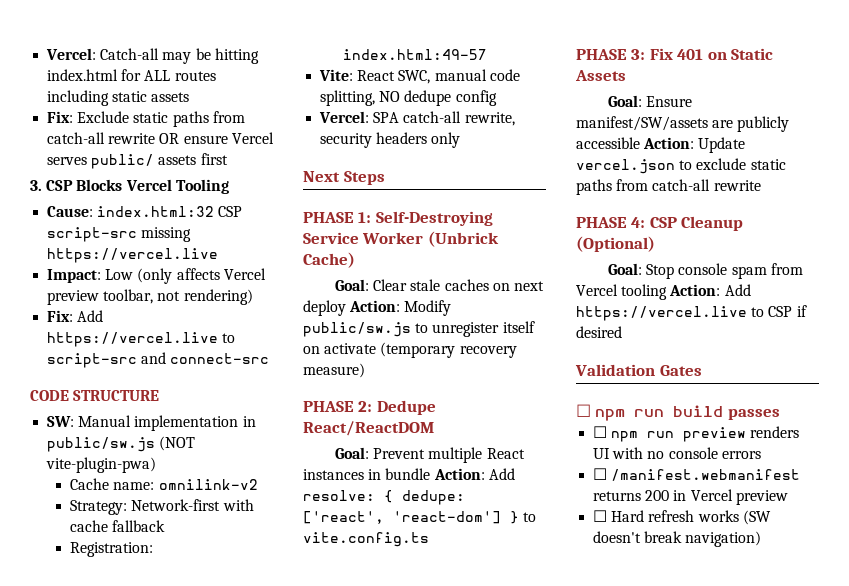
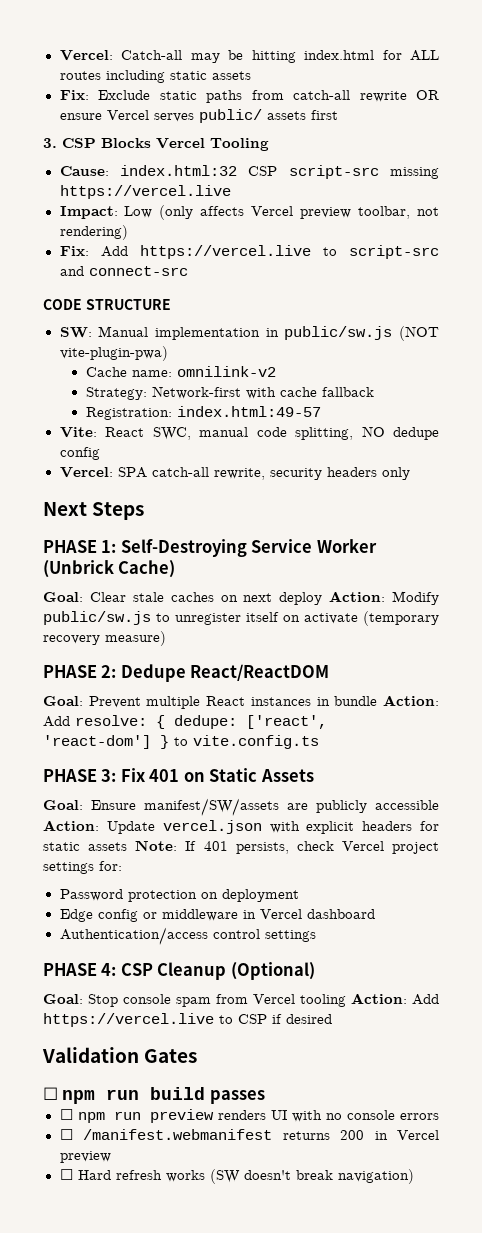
[679,158,786,170] [576,179,761,195] to exclude static paths from catch-all rewrite -> [269,821,439,834] [43,840,439,854] [43,861,122,874] [59,889,299,902] [59,909,375,922] [59,927,316,945] with explicit headers for static assets Note: If 401 persists, check Vercel project settings for: // Password protection on deployment // Edge config or middleware in Vercel dashboard // Authentication/access control settings

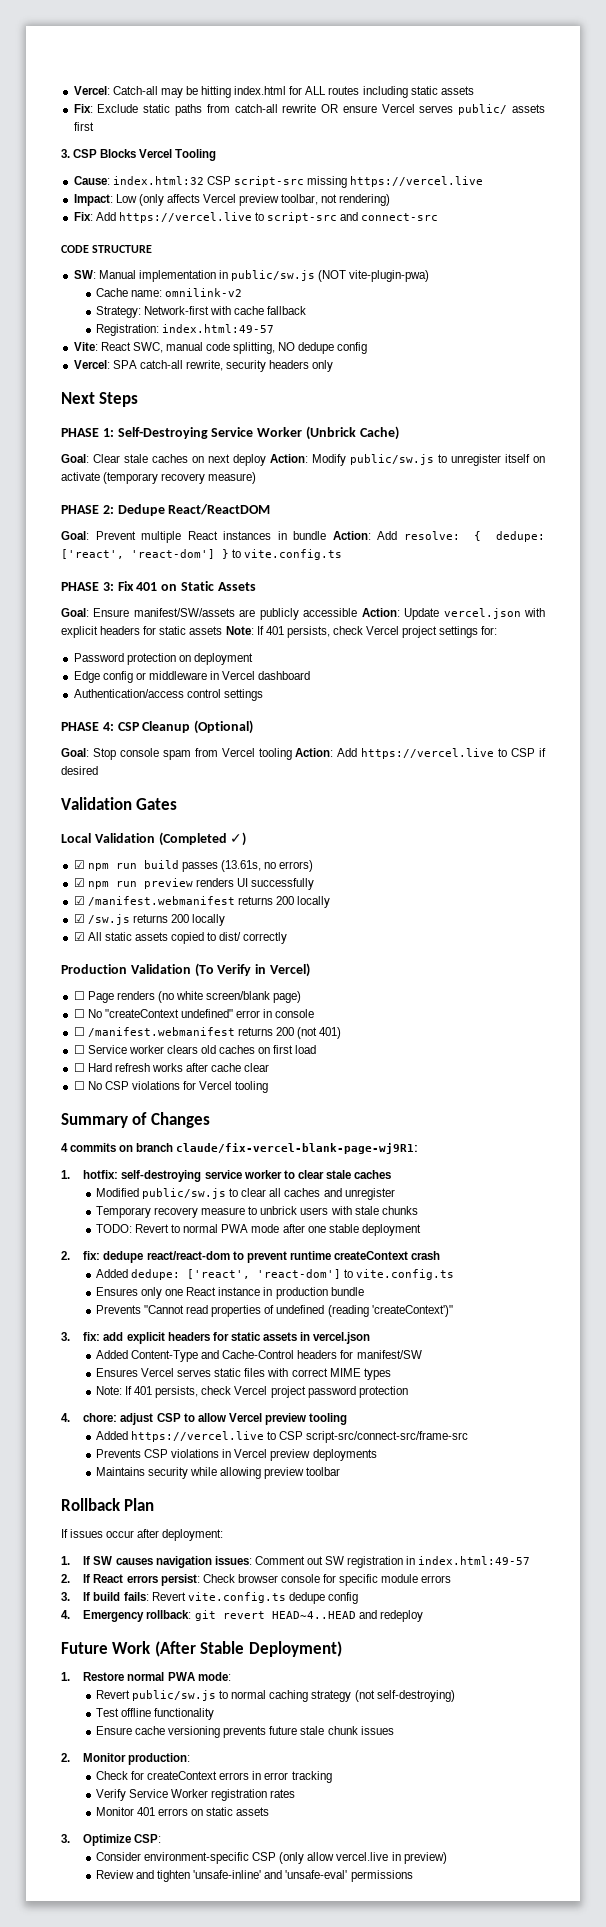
[43,1087,58,1100] ☐ -> [61,832,247,846] [73,860,85,869] Local Validation (Completed ✓) // ☑
[59,1109,73,1120] // ☐ -> [220,860,314,872] [73,878,85,887] (13.61s, no errors) // ☑
[291,1110,439,1122] with no console errors -> [251,878,315,890] [73,896,331,908] [73,914,226,926] [73,932,288,944] [61,963,310,977] [73,991,302,1003] [73,1009,315,1018] successfully // ☑ /manifest.webmanifest returns 200 locally // ☑ /sw.js returns 200 locally // ☑ All static assets copied to dist/ correctly // Production Validation (To Verify in Vercel) // ☐ Page renders (no white screen/blank page) // ☐ No "createContext undefined" error in console
[374,1130,439,1140] [59,1151,111,1163] [59,1169,414,1184] in Vercel preview // ☐ Hard refresh works (SW doesn't break navigation) -> [297,1027,342,1039] [73,1045,317,1054] [73,1063,270,1072] [73,1081,269,1093] [61,1112,210,1128] [61,1143,419,1154] [61,1170,392,1182] [95,1188,395,1200] [95,1206,418,1218] [95,1224,421,1236] [61,1251,441,1263] [95,1269,455,1280] [95,1287,364,1299] [95,1305,453,1317] [61,1332,371,1344] [95,1350,422,1362] [95,1368,391,1380] [95,1386,408,1398] [61,1413,348,1425] [95,1431,469,1443] [95,1449,377,1461] [95,1467,341,1479] [61,1498,155,1511] [61,1529,224,1541] [61,1556,531,1568] [61,1574,452,1586] [61,1592,358,1604] [61,1610,423,1622] [61,1641,342,1657] [61,1672,231,1681] [95,1690,455,1702] [95,1708,215,1720] [95,1726,394,1738] [61,1753,191,1765] [95,1771,332,1783] [95,1789,296,1801] [95,1807,270,1816] [61,1834,162,1846] [95,1852,447,1864] [95,1870,413,1882] (not 401) // ☐ Service worker clears old caches on first load // ☐ Hard refresh works after cache clear // ☐ No CSP violations for Vercel tooling // Summary of Changes // 4 commits on branch claude/fix-vercel-blank-page-wj9R1: // 1. hotfix: self-destroying service worker to clear stale caches // Modified public/sw.js to clear all caches and unregister // Temporary recovery measure to unbrick users with stale chunks // TODO: Revert to normal PWA mode after one stable deployment // 2. fix: dedupe react/react-dom to prevent runtime createContext crash // Added dedupe: ['react', 'react-dom'] to vite.config.ts // Ensures only one React instance in production bundle // Prevents "Cannot read properties of undefined (reading 'createContext')" // 3. fix: add explicit headers for static assets in vercel.json // Added Content-Type and Cache-Control headers for manifest/SW // Ensures Vercel serves static files with correct MIME types // Note: If 401 persists, check Vercel project password protection // 4. chore: adjust CSP to allow Vercel preview tooling // Added https://vercel.live to CSP script-src/connect-src/frame-src // Prevents CSP violations in Vercel preview deployments // Maintains security while allowing preview toolbar // Rollback Plan // If issues occur after deployment: // 1. If SW causes navigation issues: Comment out SW registration in index.html:49-57 // 2. If React errors persist: Check browser console for specific module errors // 3. If build fails: Revert vite.config.ts dedupe config // 4. Emergency rollback: git revert HEAD~4..HEAD and redeploy // Future Work (After Stable Deployment) // 1. Restore normal PWA mode: // Revert public/sw.js to normal caching strategy (not self-destroying) // Test offline functionality // Ensure cache versioning prevents future stale chunk issues // 2. Monitor production: // Check for createContext errors in error tracking // Verify Service Worker registration rates // Monitor 401 errors on static assets // 3. Optimize CSP: // Consider environment-specific CSP (only allow vercel.live in preview) // Review and tighten 'unsafe-inline' and 'unsafe-eval' permissions

